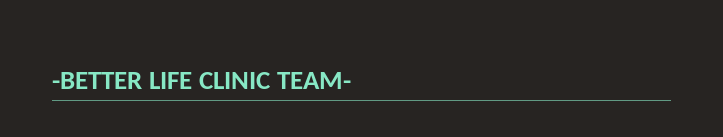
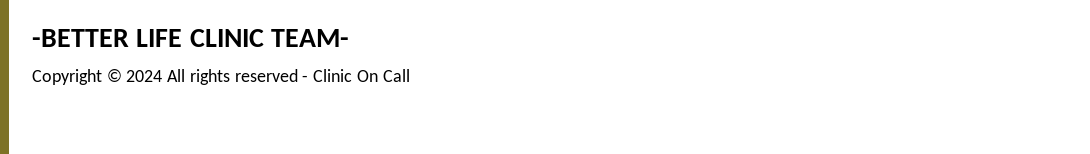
(352, 80) none -> [32,69,410,85] // Copyright © 2024 All rights reserved - Clinic On Call

